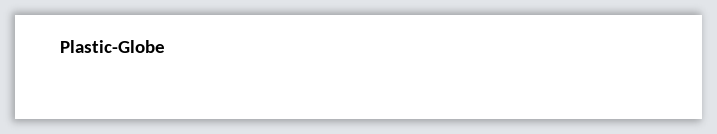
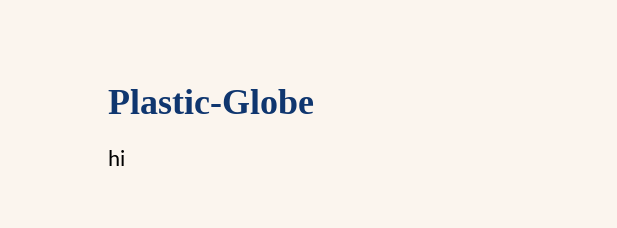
(165, 46) none -> [108,150,125,166] // hi

